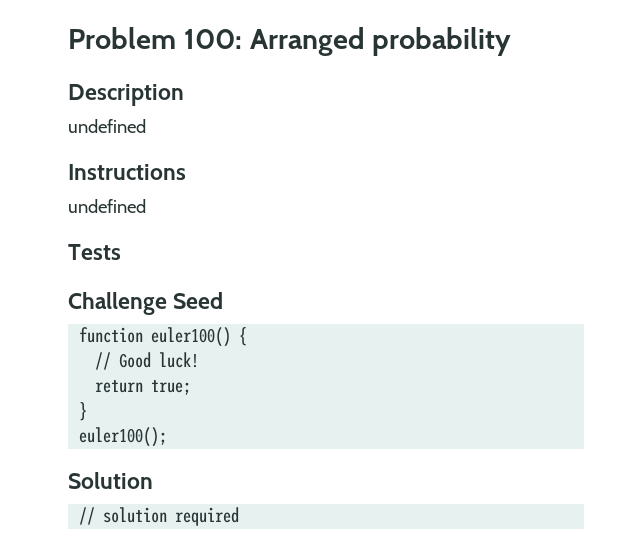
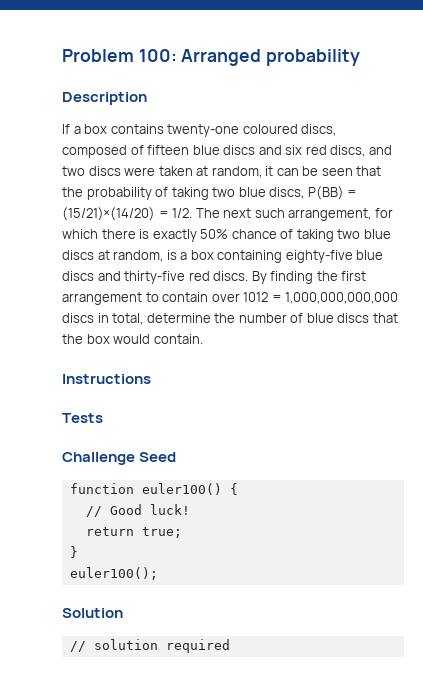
[68,119,146,133] undefined -> [62,124,337,137] [62,145,392,158] [62,166,382,178] [62,186,358,200] [62,207,393,221] [62,229,391,242] [62,250,384,263] [62,271,367,284] [62,292,399,305] [62,313,398,325] [62,334,203,344] If a box contains twenty-one coloured discs, composed of fifteen blue discs and six red discs, and two discs were taken at random, it can be seen that the probability of taking two blue discs, P(BB) = (15/21)×(14/20) = 1/2. The next such arrangement, for which there is exactly 50% chance of taking two blue discs at random, is a box containing eighty-five blue discs and thirty-five red discs. By finding the first arrangement to contain over 1012 = 1,000,000,000,000 discs in total, determine the number of blue discs that the box would contain.
[68,199,146,213] // undefined -> (151, 379) none

